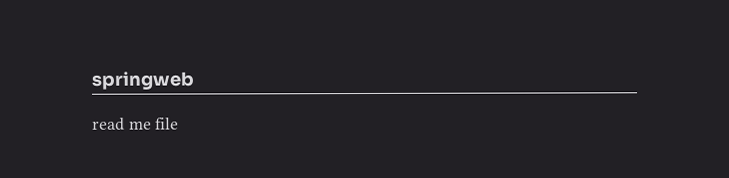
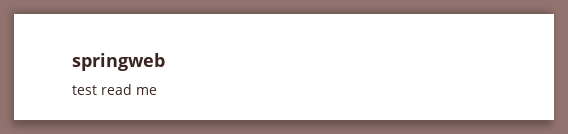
(195, 80) none -> [72,85,97,95] test
[155,117,180,130] file -> (157, 91) none

